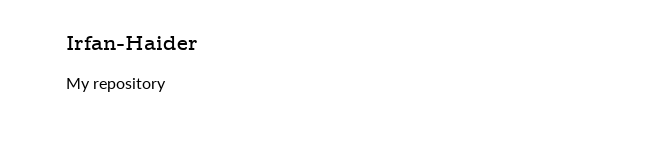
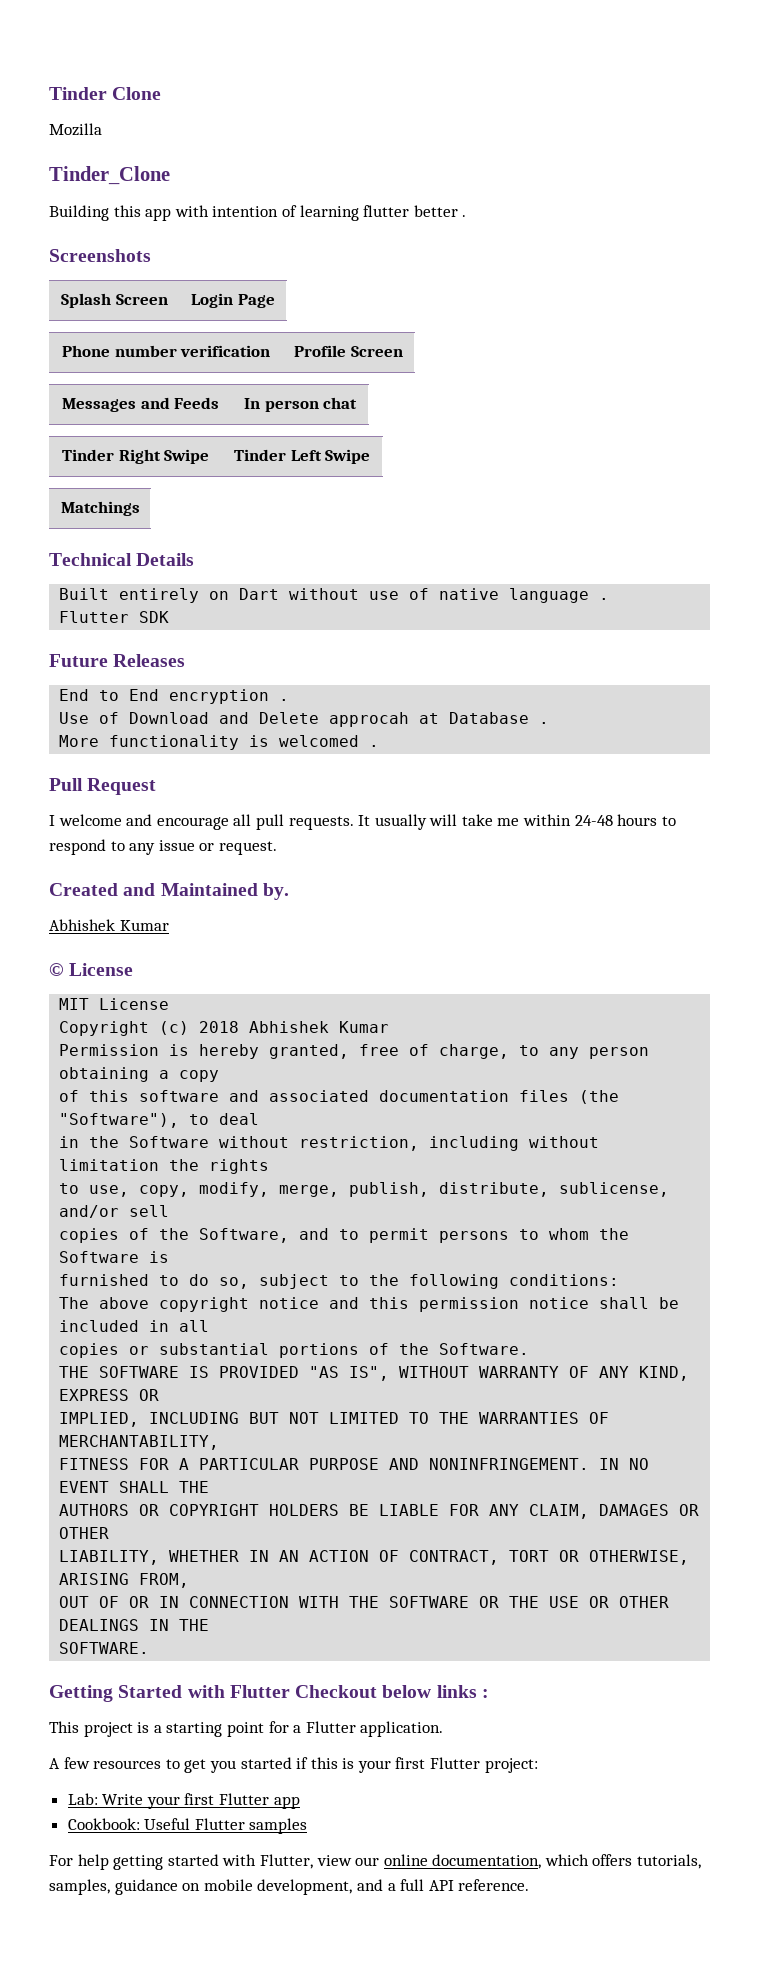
[66,36,198,50] [66,78,167,92] Irfan-Haider // My repository -> [49,87,162,100] [49,123,102,136] [49,166,170,185] [49,205,467,221] [49,249,151,262] [61,293,168,308] [191,293,275,308] [61,345,271,357] [294,345,403,357] [61,397,220,412] [243,397,358,412] [61,449,210,464] [233,449,371,464] [60,501,140,516] [49,553,195,566] [59,588,610,603] [59,611,170,623] [49,654,186,667] [59,689,290,704] [59,712,550,727] [59,735,380,750] [49,778,157,795] [49,814,676,830] [49,839,277,855] [49,883,289,900] [49,919,169,931] [49,963,134,976] [59,998,170,1010] [59,1021,390,1036] [59,1044,650,1059] [59,1067,220,1082] [59,1090,620,1104] [59,1113,260,1128] [59,1136,600,1151] [59,1159,270,1174] [59,1182,670,1197] [59,1205,170,1218] [59,1228,630,1243] [59,1251,170,1263] [59,1274,620,1289] [59,1297,680,1312] [59,1320,210,1332] [59,1343,530,1358] [59,1366,690,1381] [59,1389,160,1401] [59,1412,610,1427] [59,1435,220,1450] [59,1458,650,1470] [59,1481,210,1493] [59,1504,700,1519] [59,1527,110,1539] [59,1550,690,1565] [59,1573,190,1588] [59,1596,670,1608] [59,1619,210,1631] [59,1642,150,1654] [49,1685,489,1702] [49,1721,444,1737] [49,1757,538,1773] [67,1793,300,1809] [67,1818,308,1834] [49,1854,702,1870] [49,1879,530,1895] Tinder Clone // Mozilla // Tinder_Clone // Building this app with intention of learning flutter better . // Screenshots // Splash Screen | Login Page // Phone number verification | Profile Screen // Messages and Feeds | In person chat // Tinder Right Swipe | Tinder Left Swipe // Matchings // Technical Details // Built entirely on Dart without use of native language . // Flutter SDK // Future Releases // End to End encryption . // Use of Download and Delete approcah at Database . // More functionality is welcomed . // Pull Request // I welcome and encourage all pull requests. It usually will take me within 24-48 hours to respond to any issue or request. // Created and Maintained by. // Abhishek Kumar // © License // MIT License // Copyright (c) 2018 Abhishek Kumar // Permission is hereby granted, free of charge, to any person obtaining a copy // of this software and associated documentation files (the "Software"), to deal // in the Software without restriction, including without limitation the rights // to use, copy, modify, merge, publish, distribute, sublicense, and/or sell // copies of the Software, and to permit persons to whom the Software is // furnished to do so, subject to the following conditions: // The above copyright notice and this permission notice shall be included in all // copies or substantial portions of the Software. // THE SOFTWARE IS PROVIDED "AS IS", WITHOUT WARRANTY OF ANY KIND, EXPRESS OR // IMPLIED, INCLUDING BUT NOT LIMITED TO THE WARRANTIES OF MERCHANTABILITY, // FITNESS FOR A PARTICULAR PURPOSE AND NONINFRINGEMENT. IN NO EVENT SHALL THE // AUTHORS OR COPYRIGHT HOLDERS BE LIABLE FOR ANY CLAIM, DAMAGES OR OTHER // LIABILITY, WHETHER IN AN ACTION OF CONTRACT, TORT OR OTHERWISE, ARISING FROM, // OUT OF OR IN CONNECTION WITH THE SOFTWARE OR THE USE OR OTHER DEALINGS IN THE // SOFTWARE. // Getting Started with Flutter Checkout below links : // This project is a starting point for a Flutter application. // A few resources to get you started if this is your first Flutter project: // Lab: Write your first Flutter app // Cookbook: Useful Flutter samples // For help getting started with Flutter, view our online documentation, which offers tutorials, samples, guidance on mobile development, and a full API reference.

